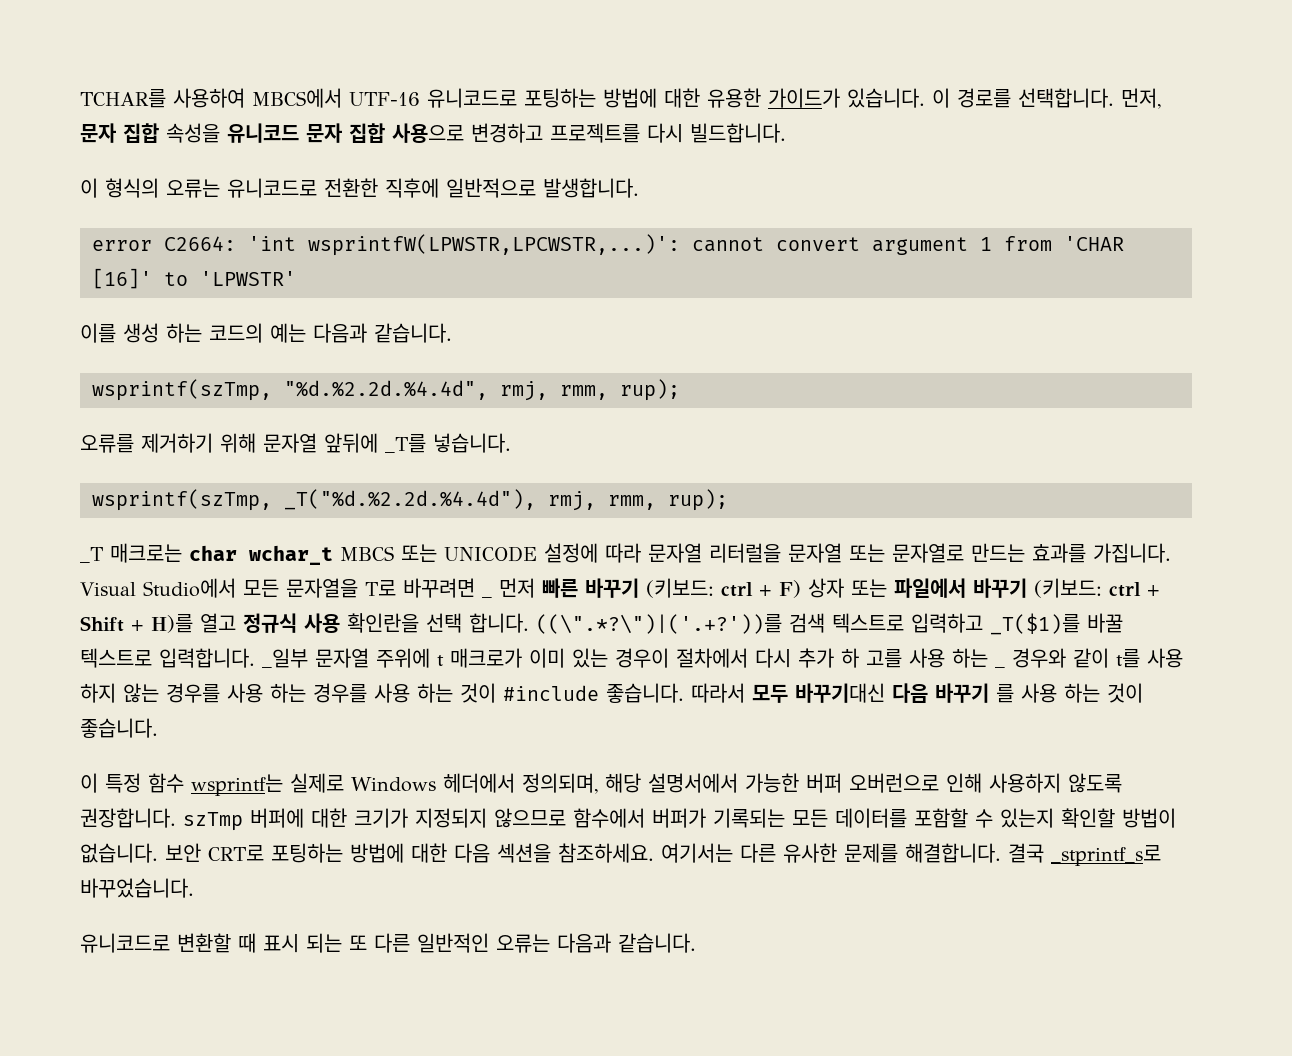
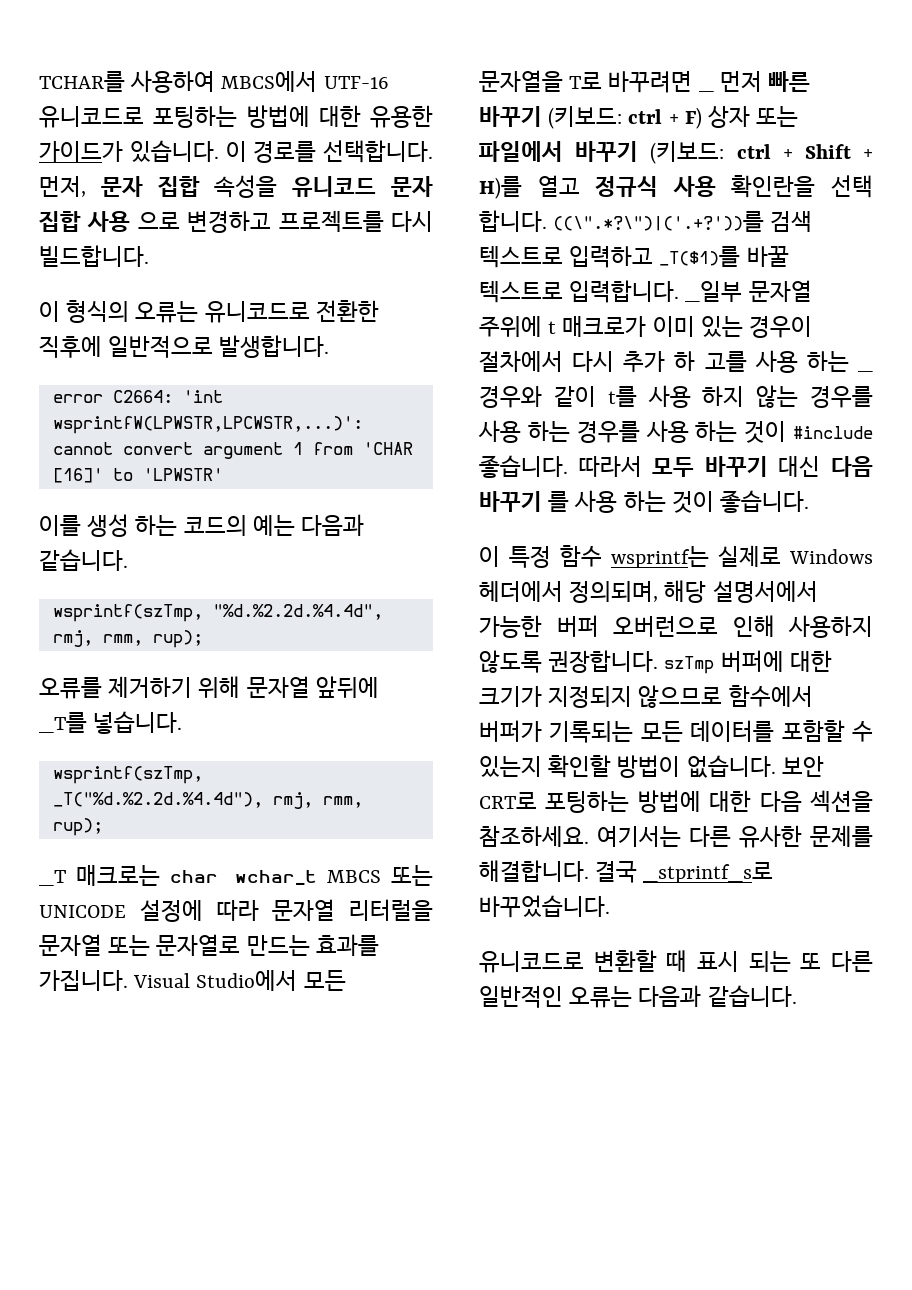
[392,123,464,143] 사용으로 -> [87,211,180,232] 사용 으로
[795,683,885,703] 바꾸기대신 -> [704,456,821,477] 바꾸기 대신

